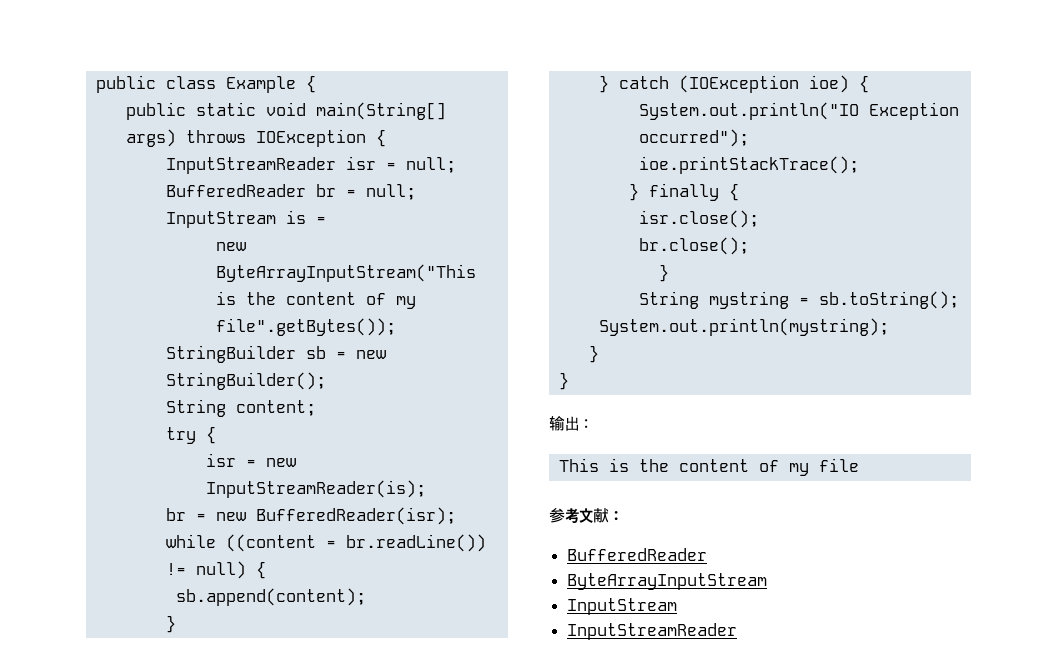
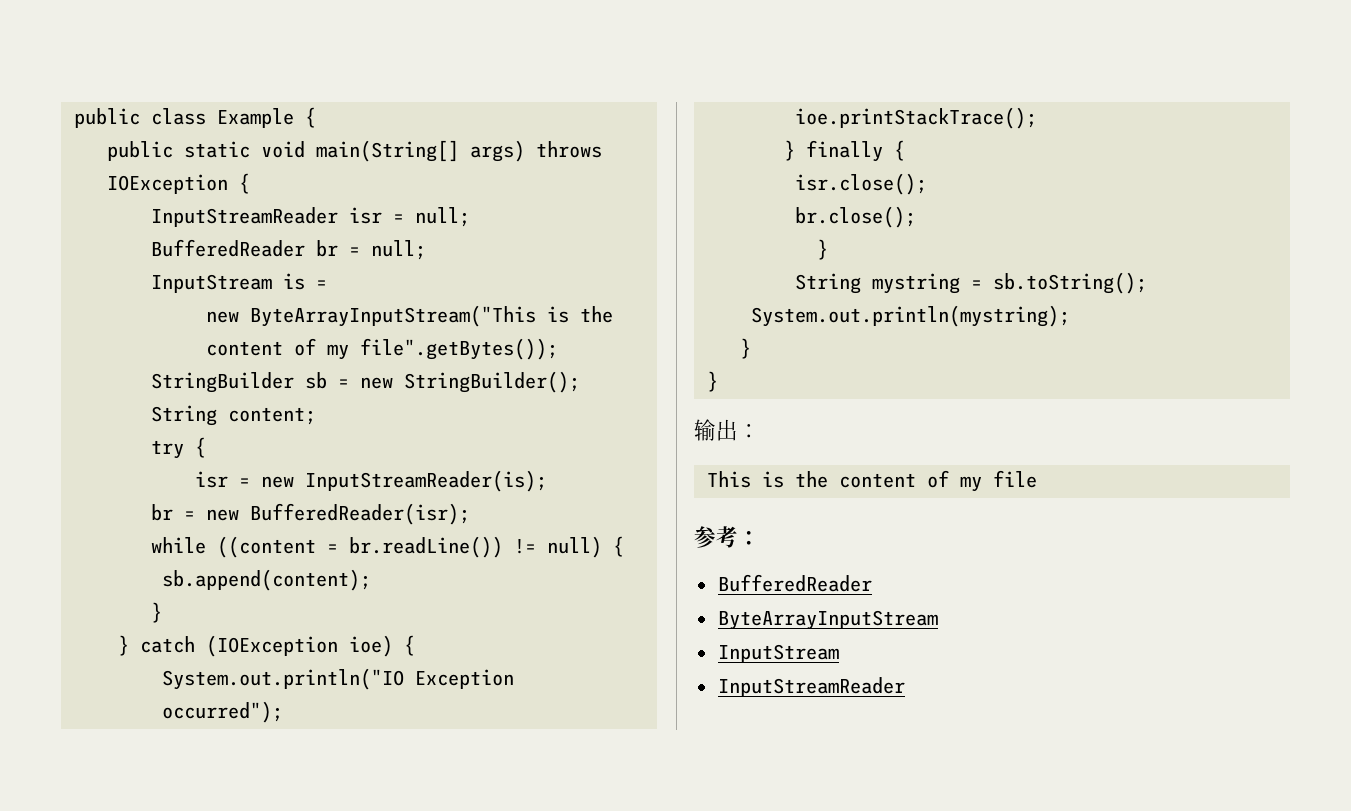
[579,508,609,523] 文献 -> (738, 537) none

